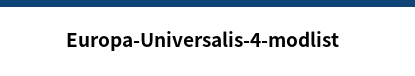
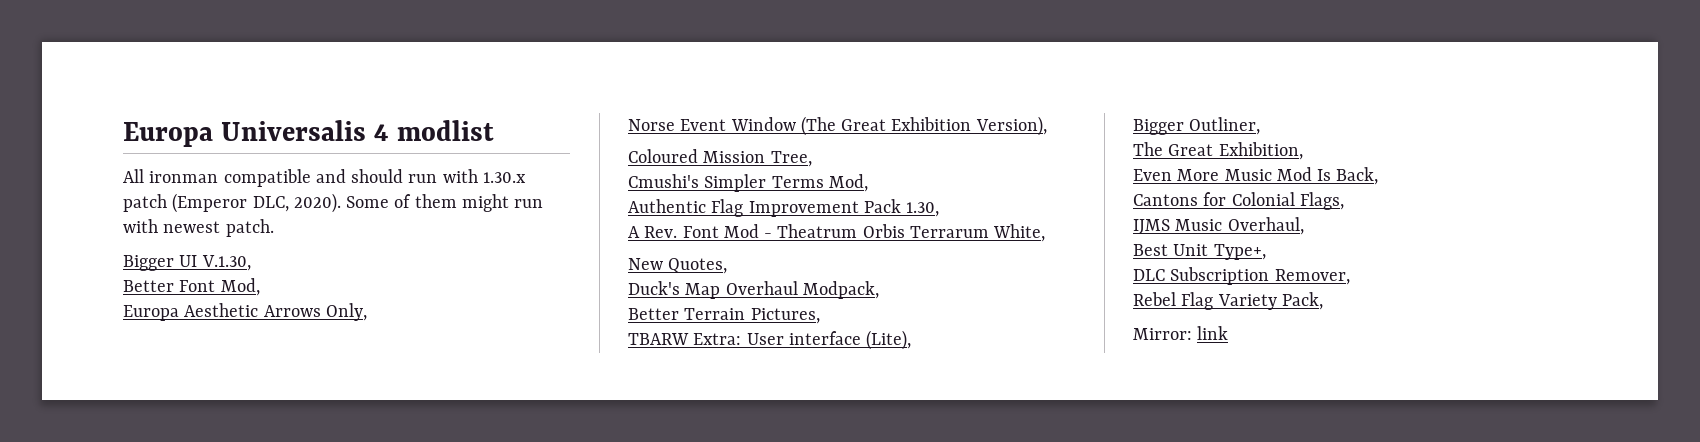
[66,31,339,51] Europa-Universalis-4-modlist -> [123,120,494,147] [123,169,526,187] [123,193,544,213] [123,219,274,237] [123,255,251,271] [123,278,260,296] [123,303,367,321] [628,116,1047,136] [628,149,812,167] [628,174,868,192] [628,199,940,217] [628,224,1046,242] [628,258,728,274] [628,281,879,299] [628,308,820,324] [628,330,912,350] [1133,117,1261,135] [1133,142,1303,160] [1133,167,1379,185] [1133,192,1344,210] [1133,217,1304,235] [1133,244,1266,260] [1133,267,1350,285] [1133,292,1323,310] [1133,326,1229,340] Europa Universalis 4 modlist // All ironman compatible and should run with 1.30.x patch (Emperor DLC, 2020). Some of them might run with newest patch. // Bigger UI V.1.30, // Better Font Mod, // Europa Aesthetic Arrows Only, // Norse Event Window (The Great Exhibition Version), // Coloured Mission Tree, // Cmushi's Simpler Terms Mod, // Authentic Flag Improvement Pack 1.30, // A Rev. Font Mod - Theatrum Orbis Terrarum White, // New Quotes, // Duck's Map Overhaul Modpack, // Better Terrain Pictures, // TBARW Extra: User interface (Lite), // Bigger Outliner, // The Great Exhibition, // Even More Music Mod Is Back, // Cantons for Colonial Flags, // IJMS Music Overhaul, // Best Unit Type+, // DLC Subscription Remover, // Rebel Flag Variety Pack, // Mirror: link

